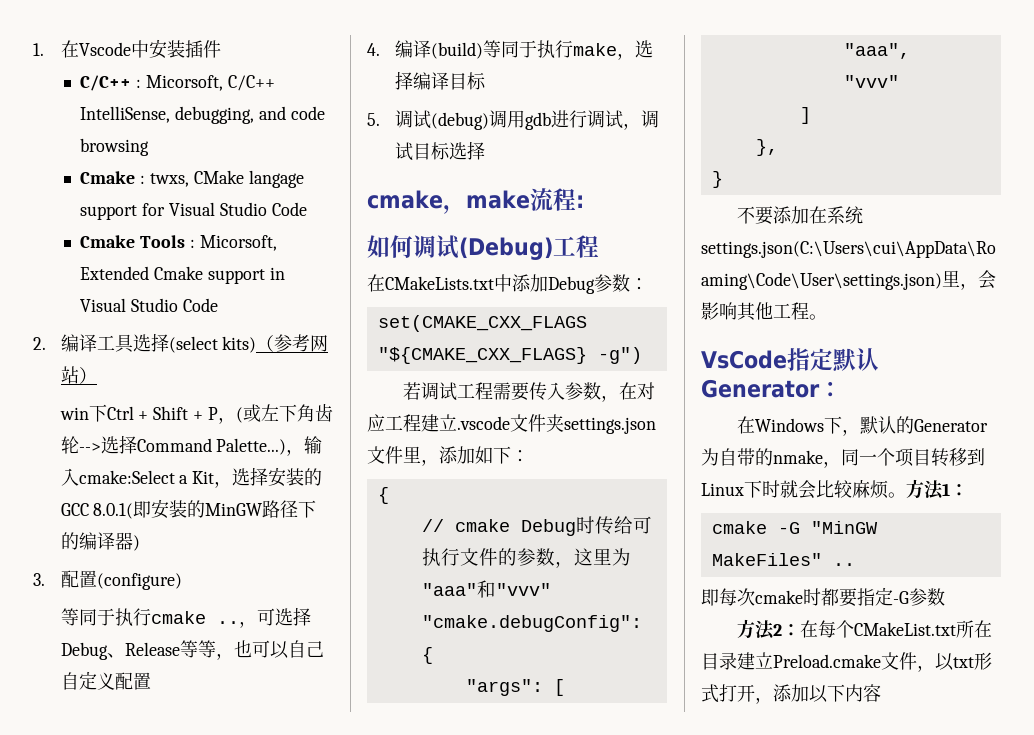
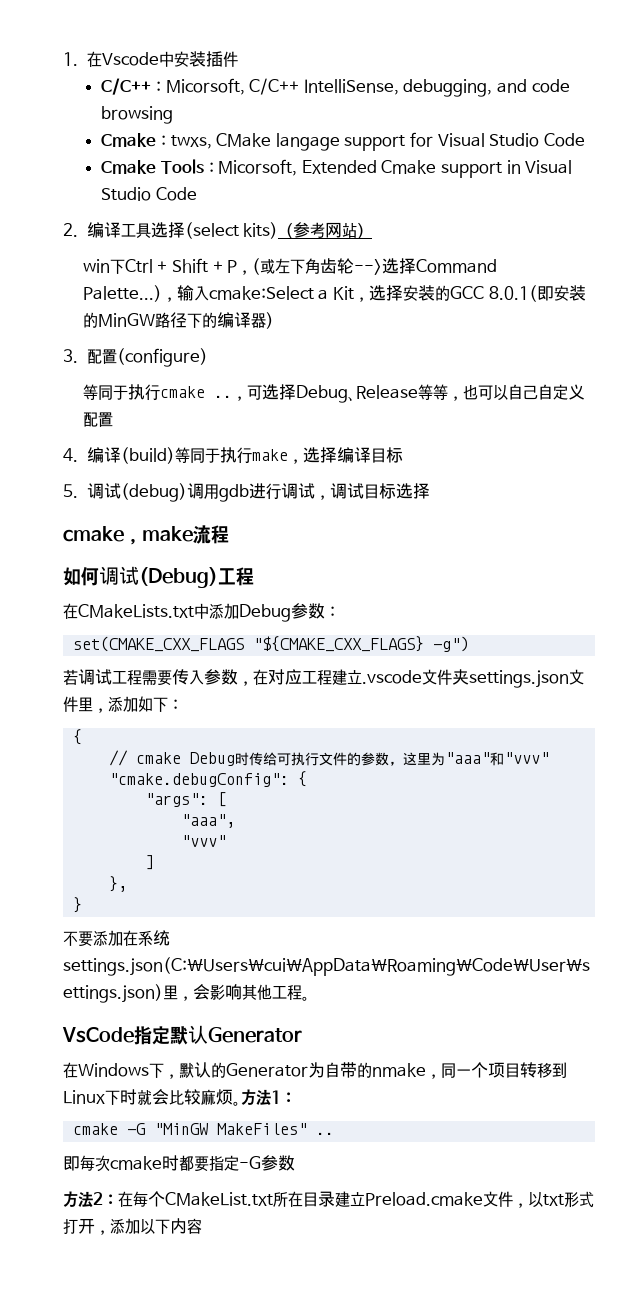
[575,195,584,208] : -> (229, 534) none
[819,382,842,397] ： -> (302, 1035) none

